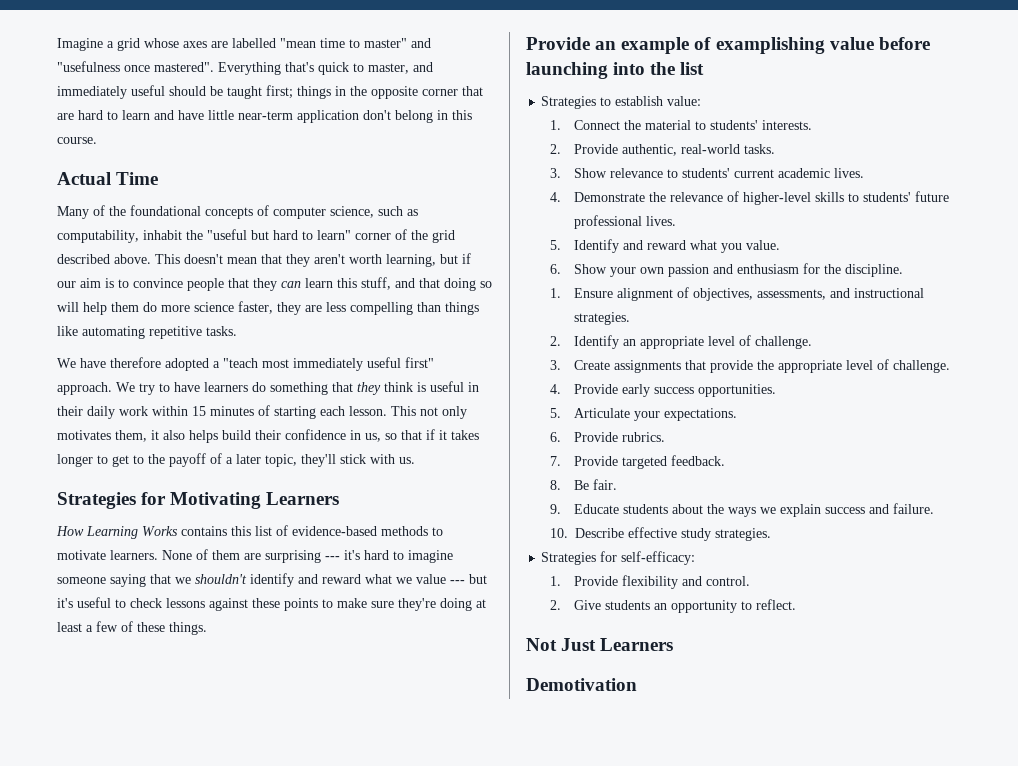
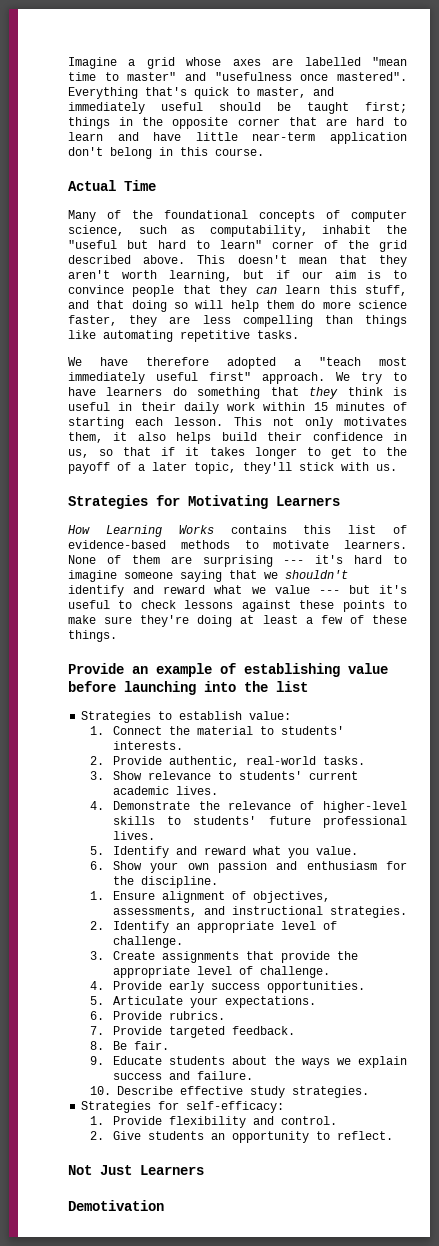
[715,37,825,54] examplishing -> [244,663,340,677] establishing

